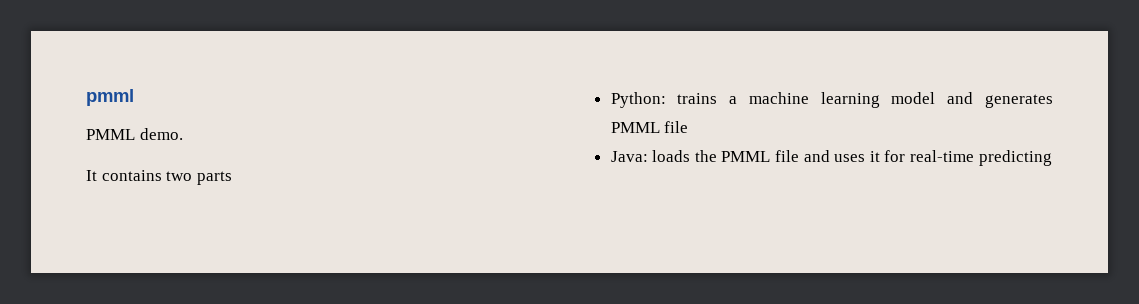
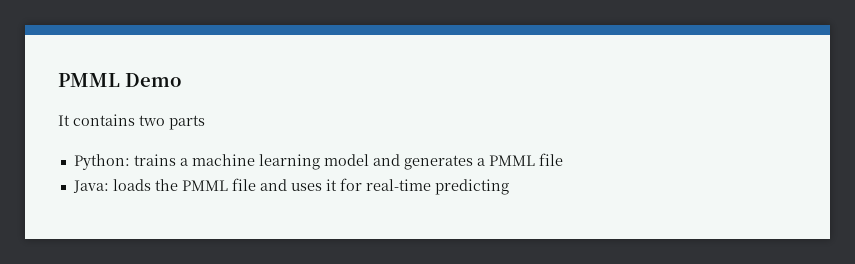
[86,89,134,106] [86,128,183,140] pmml // PMML demo. -> [58,73,182,87] PMML Demo
(1053, 101) none -> [476,158,485,166] a

